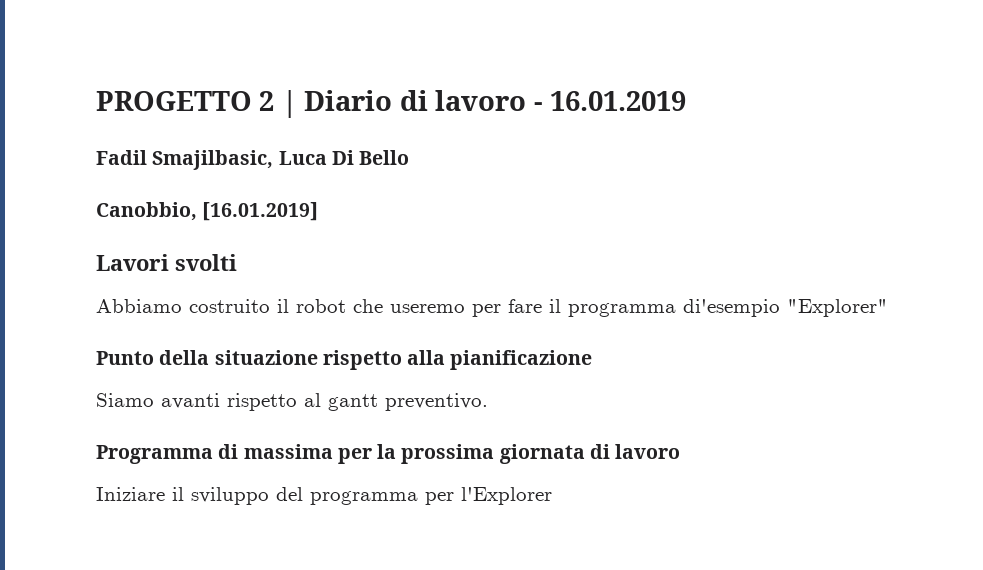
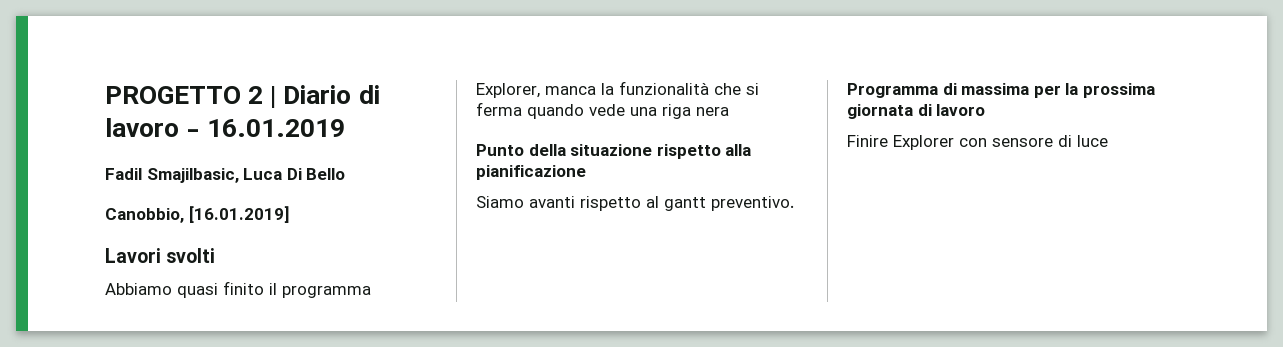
[189,299,888,317] costruito il robot che useremo per fare il programma di'esempio "Explorer" -> [177,281,371,298] [476,81,759,98] [476,102,729,119] quasi finito il programma Explorer, manca la funzionalità che si ferma quando vede una riga nera
[96,487,552,505] Iniziare il sviluppo del programma per l'Explorer -> [847,135,1108,150] Finire Explorer con sensore di luce

